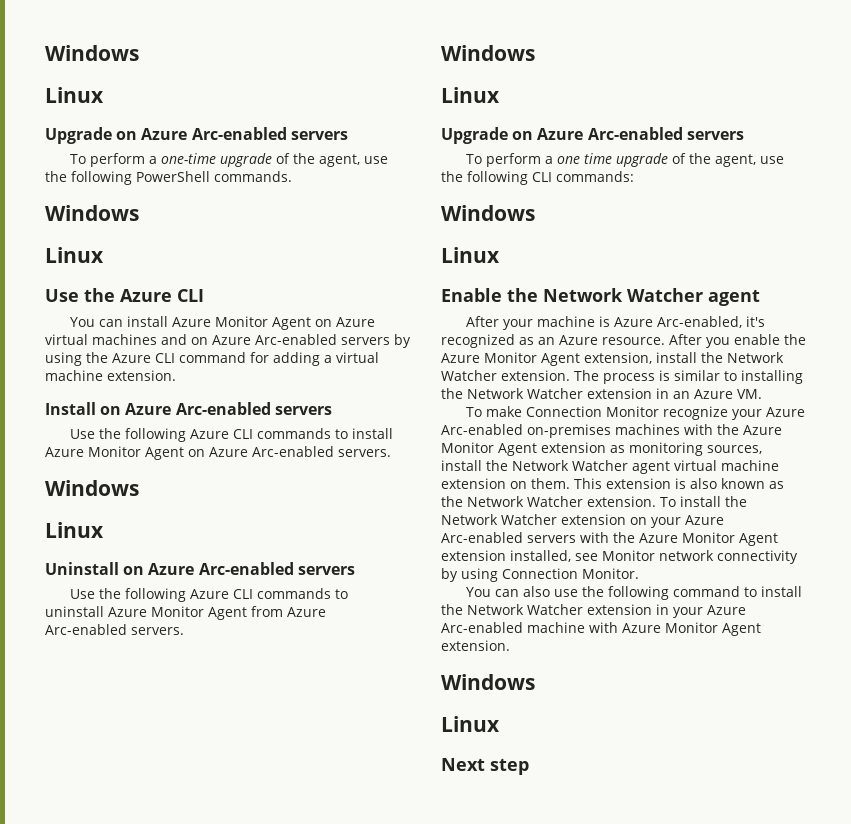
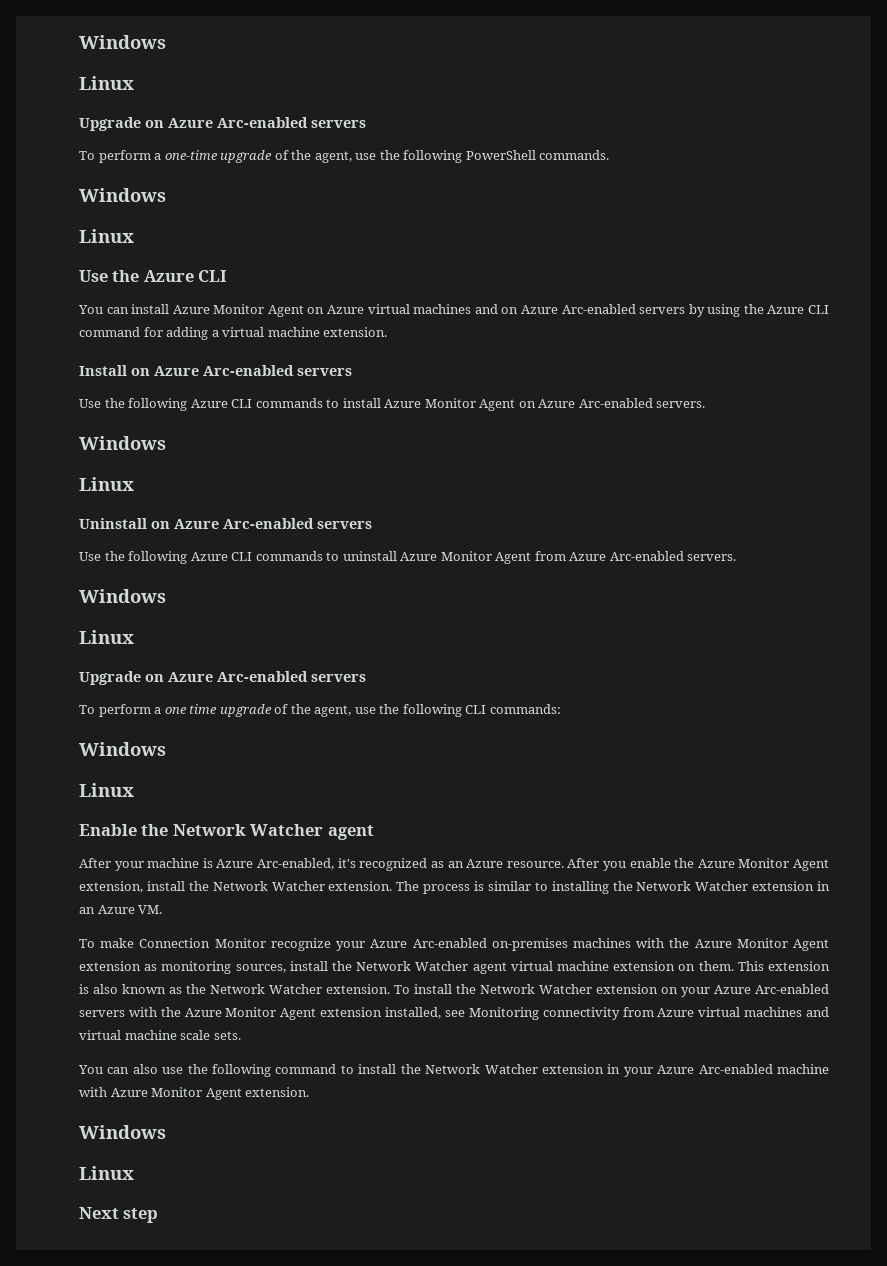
[602,550,798,564] [441,568,639,582] Monitor network connectivity by using Connection Monitor. -> [468,1007,830,1020] [79,1030,241,1040] Monitoring connectivity from Azure virtual machines and virtual machine scale sets.

